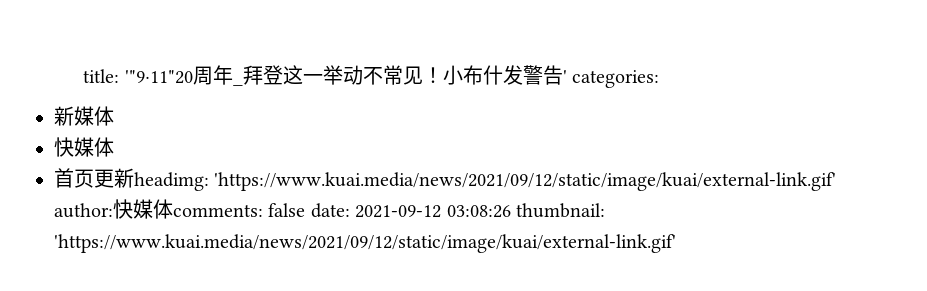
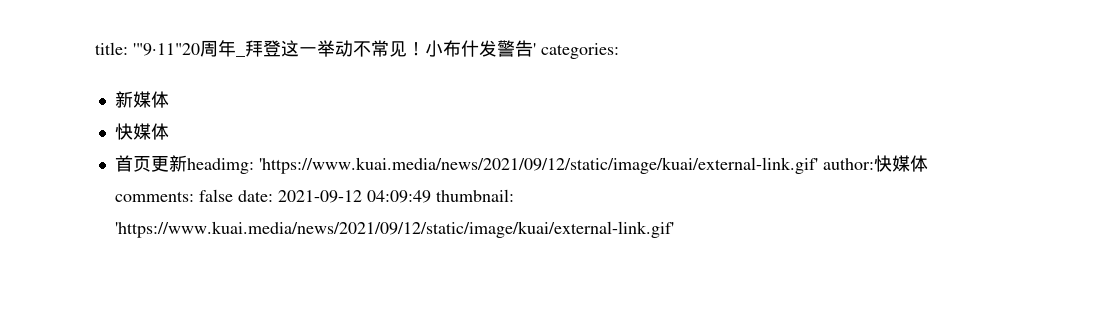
[446,205,511,218] 03:08:26 -> [366,190,431,203] 04:09:49

